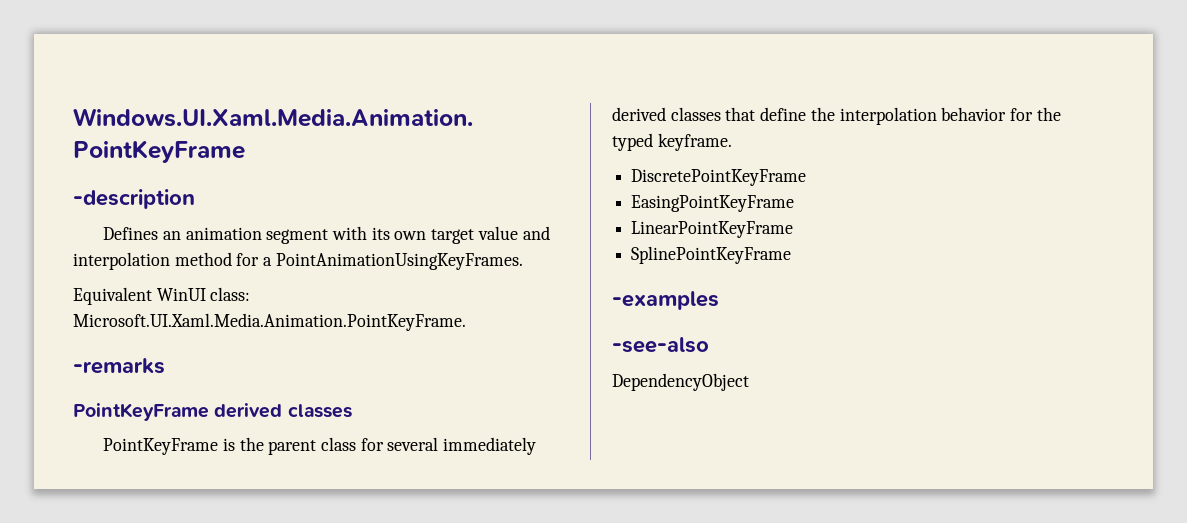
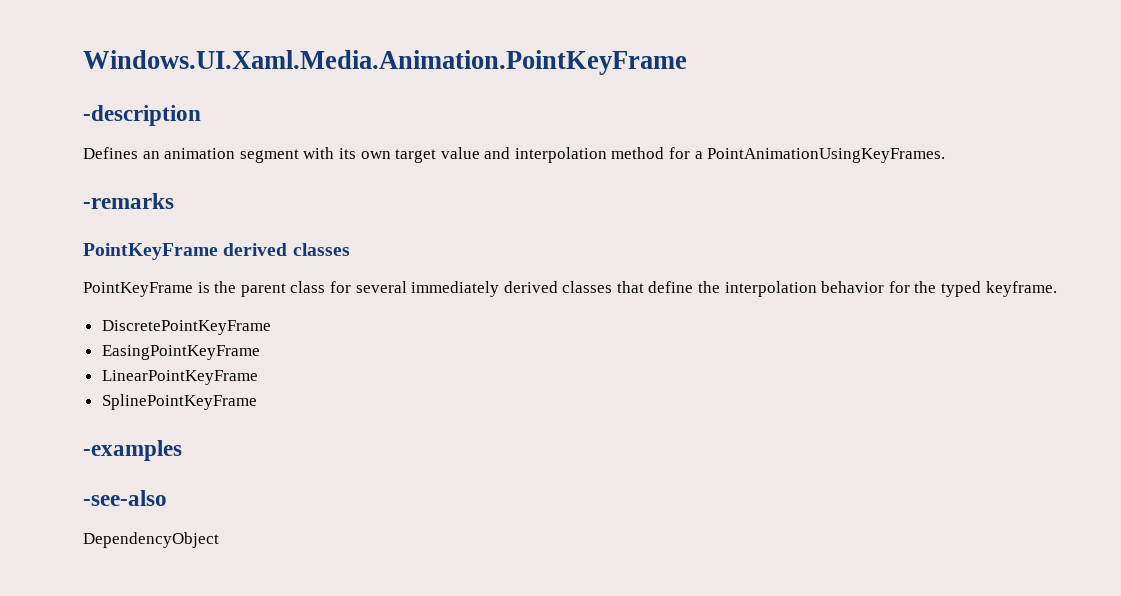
[73,287,251,305] [73,313,466,331] // Equivalent WinUI class: Microsoft.UI.Xaml.Media.Animation.PointKeyFrame. -> (946, 155) none

